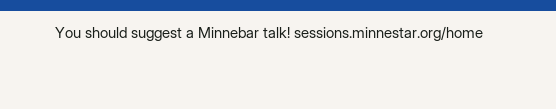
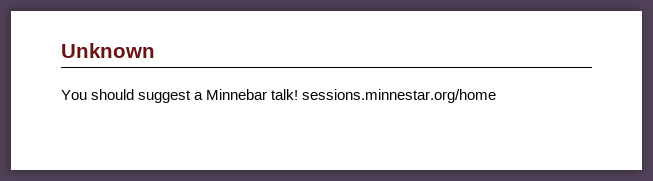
(55, 32) none -> [61,43,155,58] Unknown //

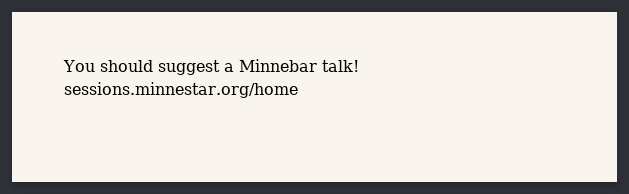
[61,43,155,58] Unknown // -> (63, 66) none

